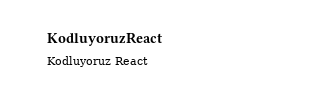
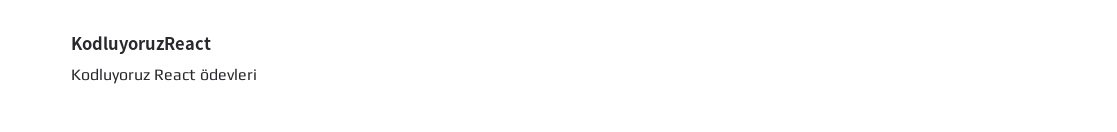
(148, 61) none -> [199,68,257,81] ödevleri

